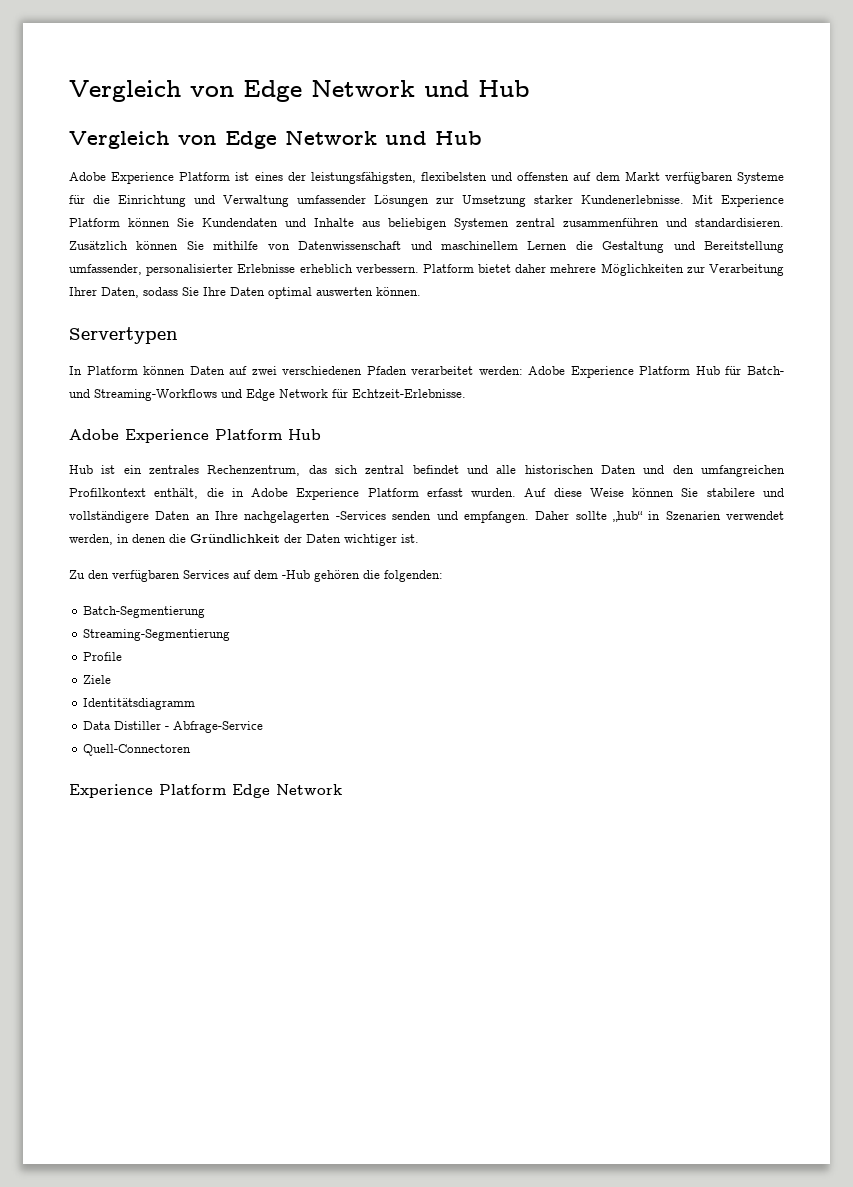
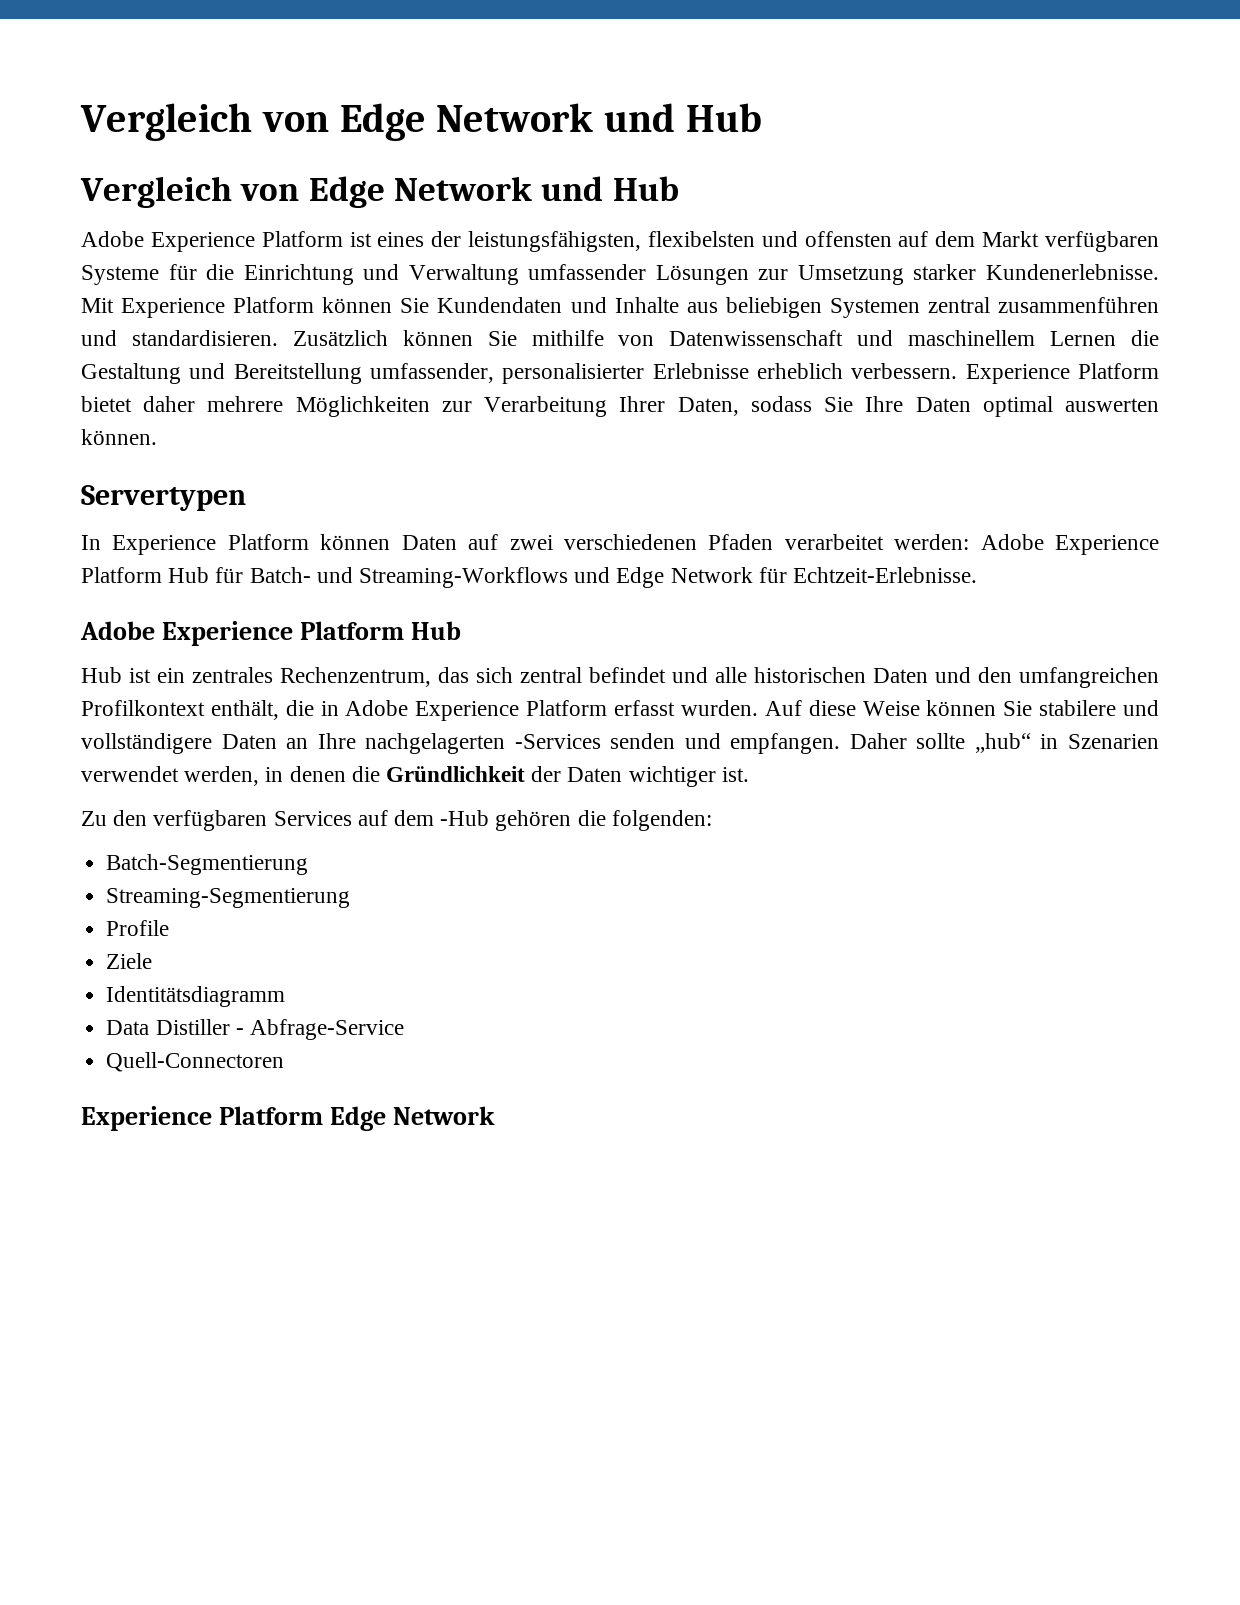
(419, 268) none -> [965,364,1070,384] Experience
(82, 370) none -> [112,535,217,555] Experience

